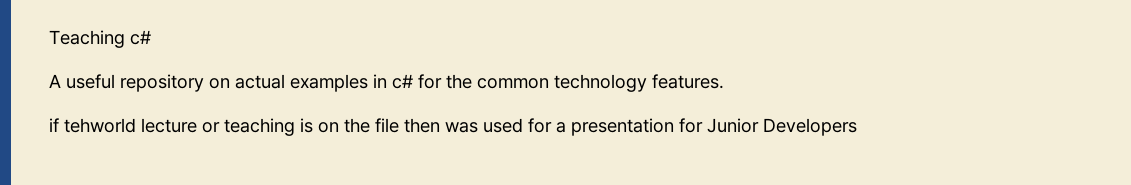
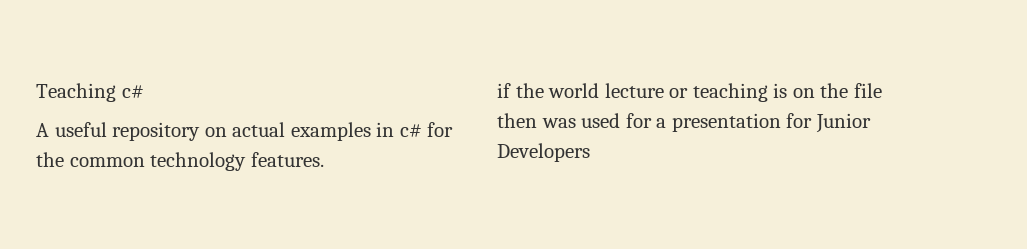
[64,118,136,133] tehworld -> [515,83,600,98] the world

